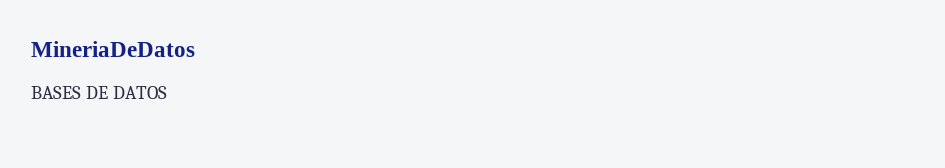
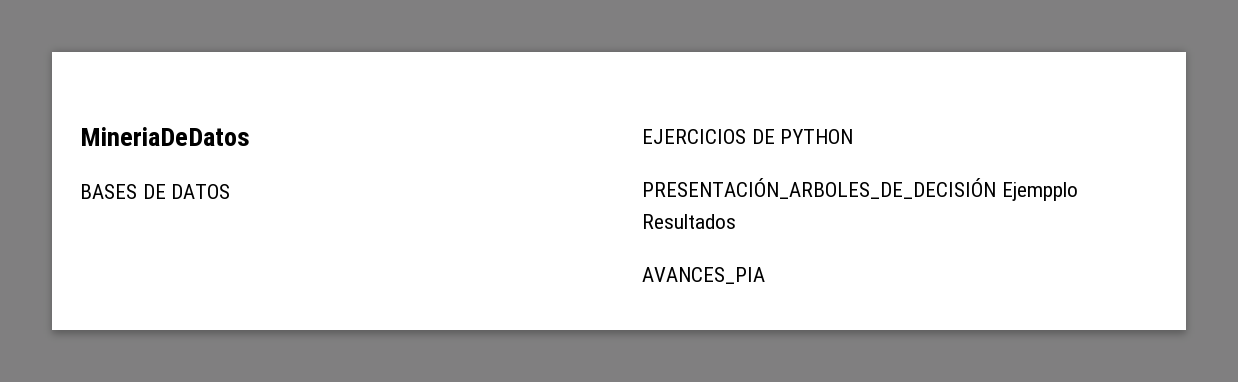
(168, 92) none -> [642,129,854,144] [642,178,1078,201] [642,214,736,229] [642,267,765,284] // EJERCICIOS DE PYTHON // PRESENTACIÓN_ARBOLES_DE_DECISIÓN Ejempplo Resultados // AVANCES_PIA

